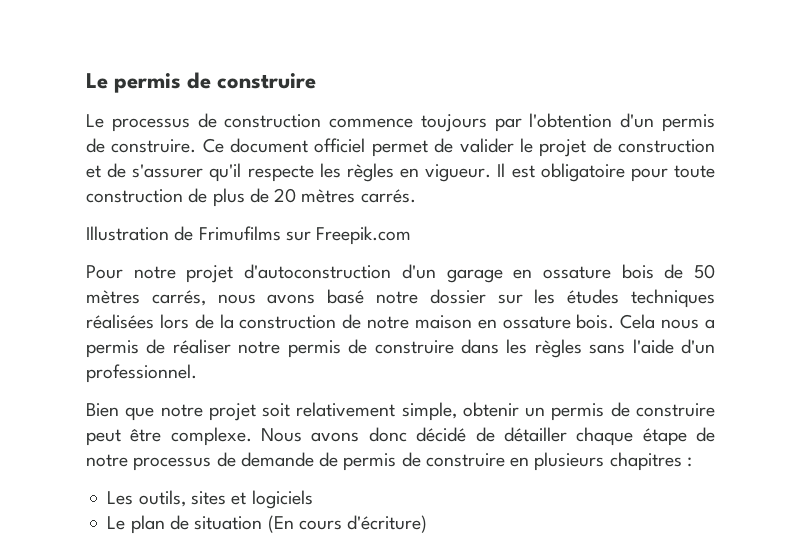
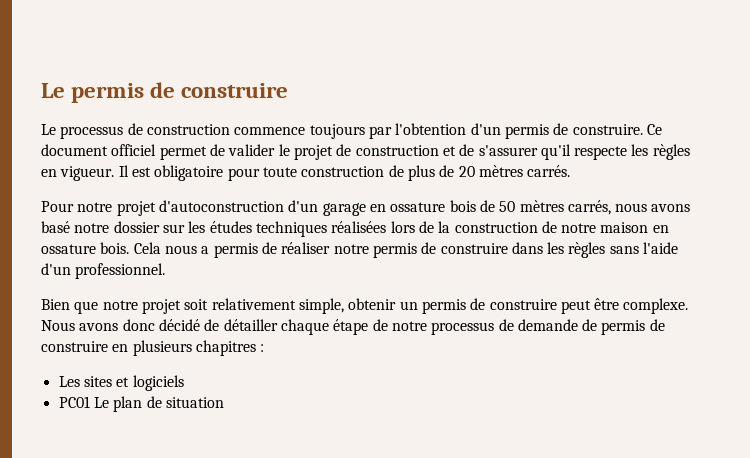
[86,226,412,245] // Illustration de Frimufilms sur Freepik.com -> (571, 171) none
[138,490,186,507] outils, -> (80, 381) none
(313, 499) none -> [58,396,90,408] PC01
[267,515,428,533] (En cours d'écriture) -> (224, 402) none

